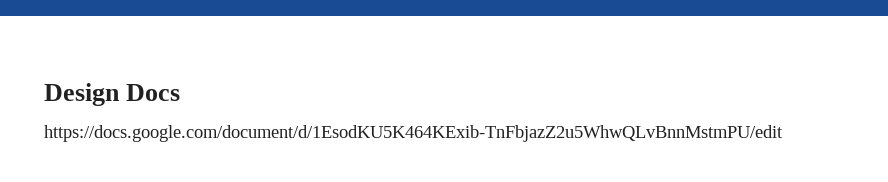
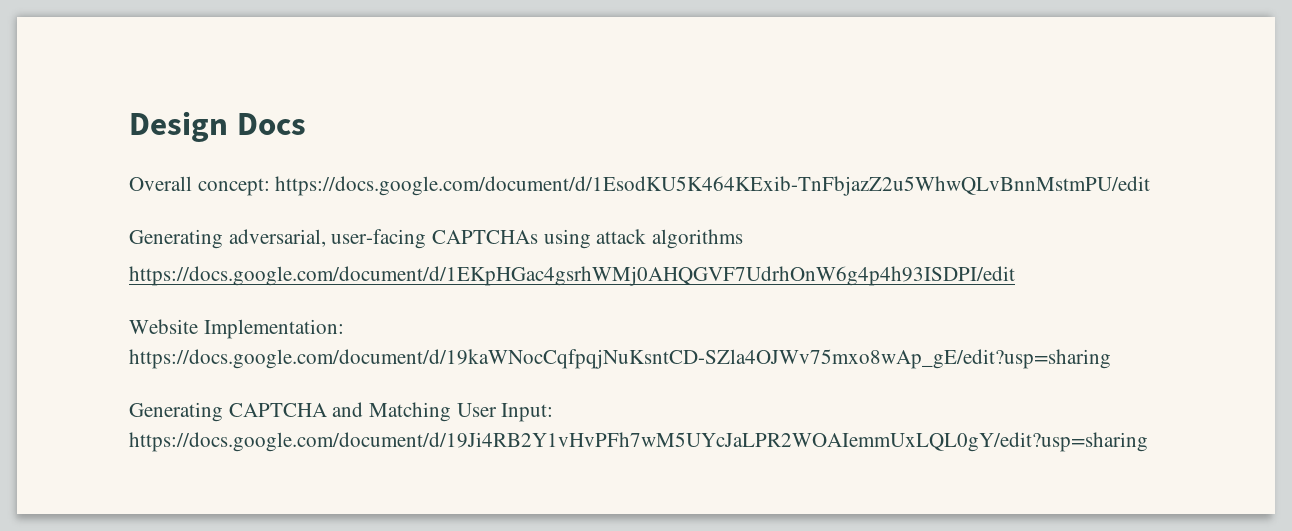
(181, 92) none -> [129,176,270,196] Overall concept:
(783, 133) none -> [129,229,744,249] [129,266,1015,286] [129,319,344,339] [129,349,1111,369] [129,402,554,422] [129,432,1148,452] // Generating adversarial, user-facing CAPTCHAs using attack algorithms // https://docs.google.com/document/d/1EKpHGac4gsrhWMj0AHQGVF7UdrhOnW6g4p4h93ISDPI/edit // Website Implementation: https://docs.google.com/document/d/19kaWNocCqfpqjNuKsntCD-SZla4OJWv75mxo8wAp_gE/edit?usp=sharing // Generating CAPTCHA and Matching User Input: https://docs.google.com/document/d/19Ji4RB2Y1vHvPFh7wM5UYcJaLPR2WOAIemmUxLQL0gY/edit?usp=sharing

